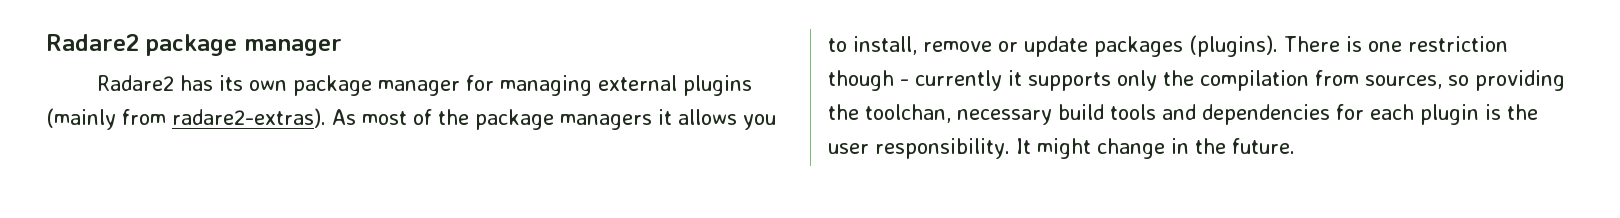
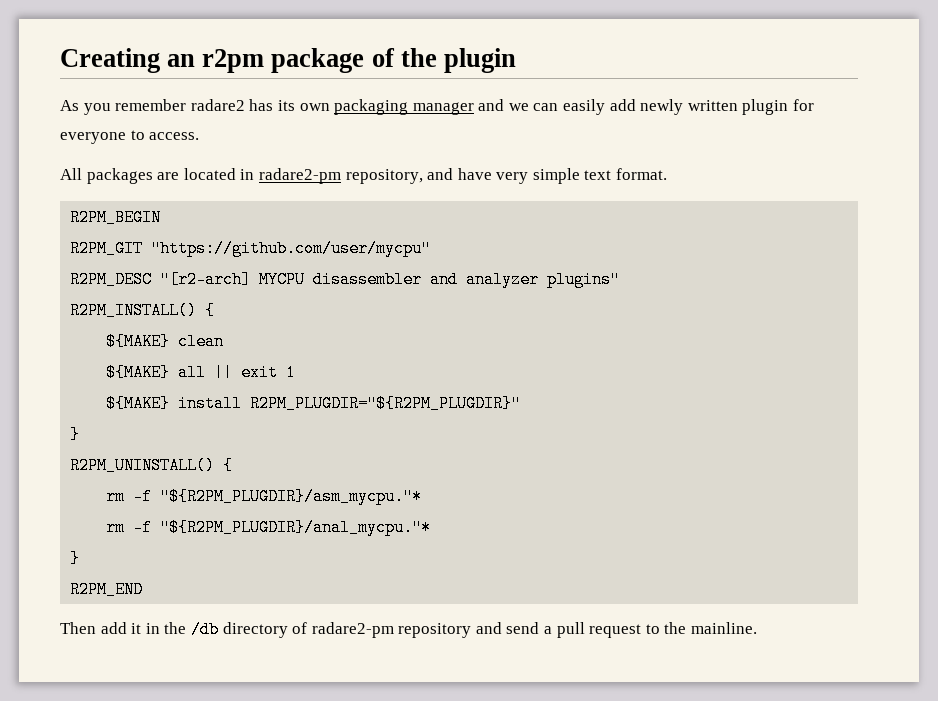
[46,34,342,56] [97,75,753,96] [46,108,776,130] [828,35,1508,57] [828,70,1565,91] [828,104,1538,125] [828,138,1295,159] Radare2 package manager // Radare2 has its own package manager for managing external plugins (mainly from radare2-extras). As most of the package managers it allows you to install, remove or update packages (plugins). There is one restriction though - currently it supports only the compilation from sources, so providing the toolchan, necessary build tools and dependencies for each plugin is the user responsibility. It might change in the future. -> [60,48,516,73] [60,99,815,115] [60,130,200,144] [60,168,668,184] [70,209,162,226] [70,240,432,257] [70,271,621,288] [70,302,216,319] [106,333,225,350] [106,364,297,381] [106,395,522,412] [70,426,81,443] [70,457,234,474] [106,488,423,505] [106,519,432,536] [70,550,81,567] [70,581,144,598] [60,621,758,638] Creating an r2pm package of the plugin // As you remember radare2 has its own packaging manager and we can easily add newly written plugin for everyone to access. // All packages are located in radare2-pm repository, and have very simple text format. // R2PM_BEGIN // R2PM_GIT "https://github.com/user/mycpu" // R2PM_DESC "[r2-arch] MYCPU disassembler and analyzer plugins" // R2PM_INSTALL() { // ${MAKE} clean // ${MAKE} all || exit 1 // ${MAKE} install R2PM_PLUGDIR="${R2PM_PLUGDIR}" // } // R2PM_UNINSTALL() { // rm -f "${R2PM_PLUGDIR}/asm_mycpu."* // rm -f "${R2PM_PLUGDIR}/anal_mycpu."* // } // R2PM_END // Then add it in the /db directory of radare2-pm repository and send a pull request to the mainline.

